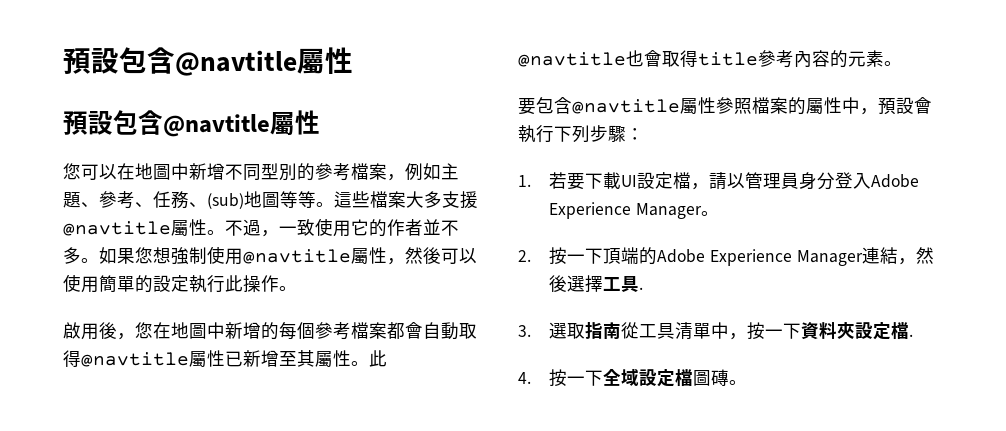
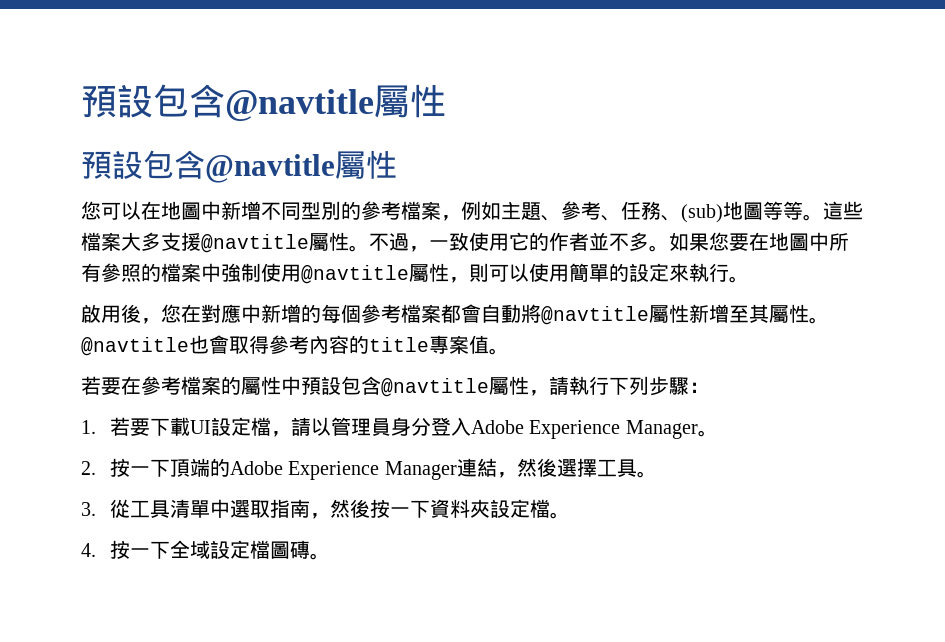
[153,247,171,264] 想 -> [729,232,849,251] [81,263,221,282] 要在地圖中所有參照的檔案中
[405,247,441,264] 然後 -> [469,263,489,282] 則
[189,275,279,293] 執行此操作 -> [669,263,729,282] 來執行
[171,322,207,339] 地圖 -> [201,304,241,323] 對應
[459,323,477,339] [63,350,243,367] 取得@navtitle屬性已 -> [521,304,689,325] 將@navtitle屬性
[369,350,387,367] 此 -> (829, 320) none
[698,52,758,66] title -> (269, 344) none
[848,50,902,67] [518,97,932,115] 元素。 // 要包含@navtitle屬性參照檔案的屬性中，預設會 -> [369,335,509,355] [81,376,569,397] title專案值。 // 若要在參考檔案的屬性中預設包含@navtitle屬性，請
[639,287,644,290] . -> [636,471,657,478] 。
[549,322,622,339] 選取指南 -> (96, 509) none
[729,333,748,340] ， -> [229,499,370,519] 選取指南，然後
[909,334,914,337] . -> [549,512,570,519] 。

